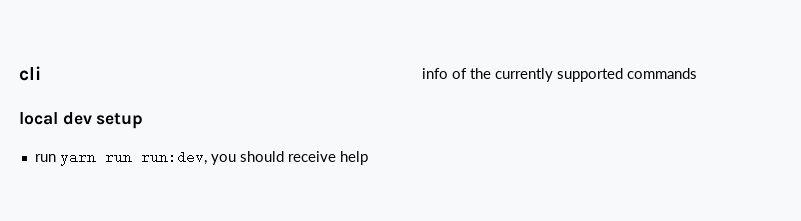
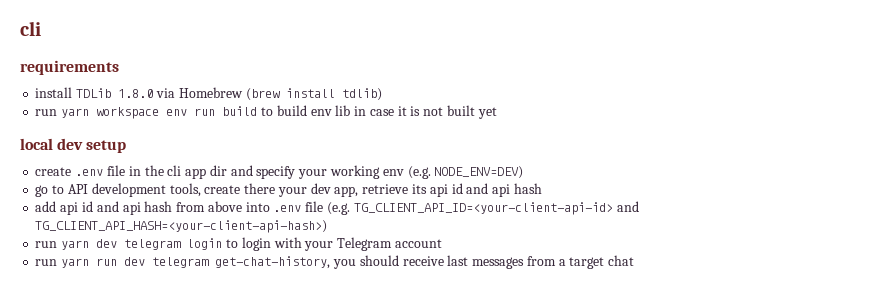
[19,112,144,129] [34,150,368,166] [421,68,697,82] local dev setup // run yarn run run:dev, you should receive help info of the currently supported commands -> [20,60,119,75] [35,87,382,101] [35,105,497,119] [20,138,127,153] [35,165,524,179] [35,183,542,197] [35,201,639,215] [35,220,328,233] [35,237,442,251] [35,255,635,269] requirements // install TDLib 1.8.0 via Homebrew (brew install tdlib) // run yarn workspace env run build to build env lib in case it is not built yet // local dev setup // create .env file in the cli app dir and specify your working env (e.g. NODE_ENV=DEV) // go to API development tools, create there your dev app, retrieve its api id and api hash // add api id and api hash from above into .env file (e.g. TG_CLIENT_API_ID=<your-client-api-id> and TG_CLIENT_API_HASH=<your-client-api-hash>) // run yarn dev telegram login to login with your Telegram account // run yarn run dev telegram get-chat-history, you should receive last messages from a target chat

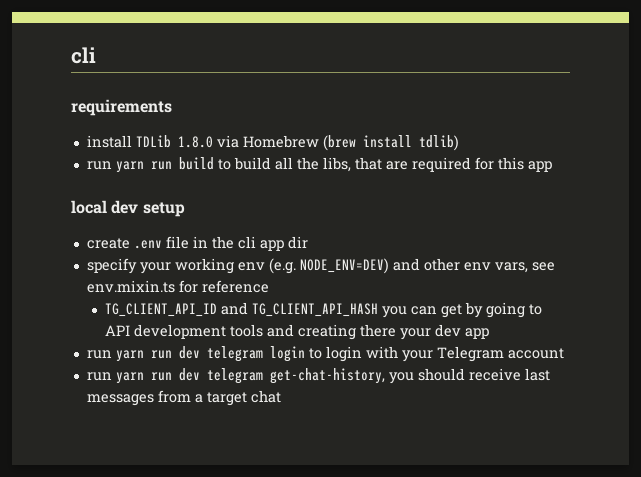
[96,107,188,119] workspace env -> (144, 167) none
[310,105,497,119] env lib in case it is not built yet -> [274,157,552,172] all the libs, that are required for this app
[230,165,253,176] and -> (308, 242) //
[35,183,542,197] [35,201,639,215] [35,220,328,233] [35,240,90,250] // go to API development tools, create there your dev app, retrieve its api id and api hash // add api id and api hash from above into .env file (e.g. TG_CLIENT_API_ID=<your-client-api-id> and TG_CLIENT_API_HASH=<your-client-api-hash>) // run yarn -> [392,258,555,273] [86,280,269,293] [104,302,542,318] [104,324,489,340] [86,350,172,362] and other env vars, see env.mixin.ts for reference // TG_CLIENT_API_ID and TG_CLIENT_API_HASH you can get by going to API development tools and creating there your dev app // run yarn run

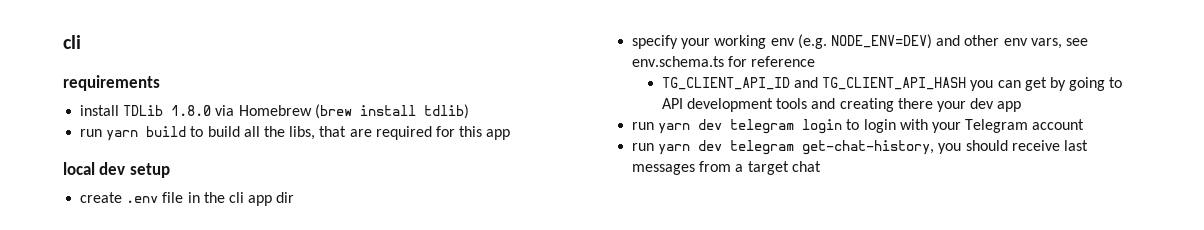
[150,161,172,170] run -> (139, 135) none
[86,280,175,293] env.mixin.ts -> [632,56,725,67] env.schema.ts
[150,350,172,359] run -> (691, 128) none
[150,372,172,381] run -> (691, 149) none

